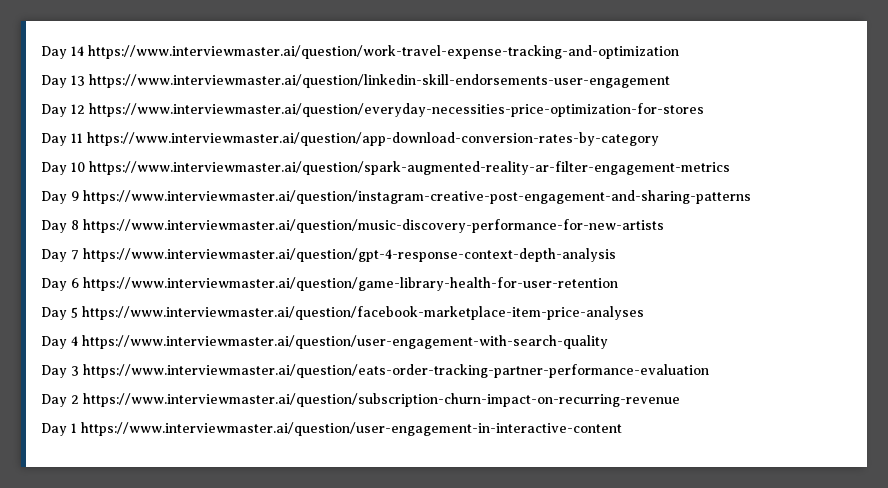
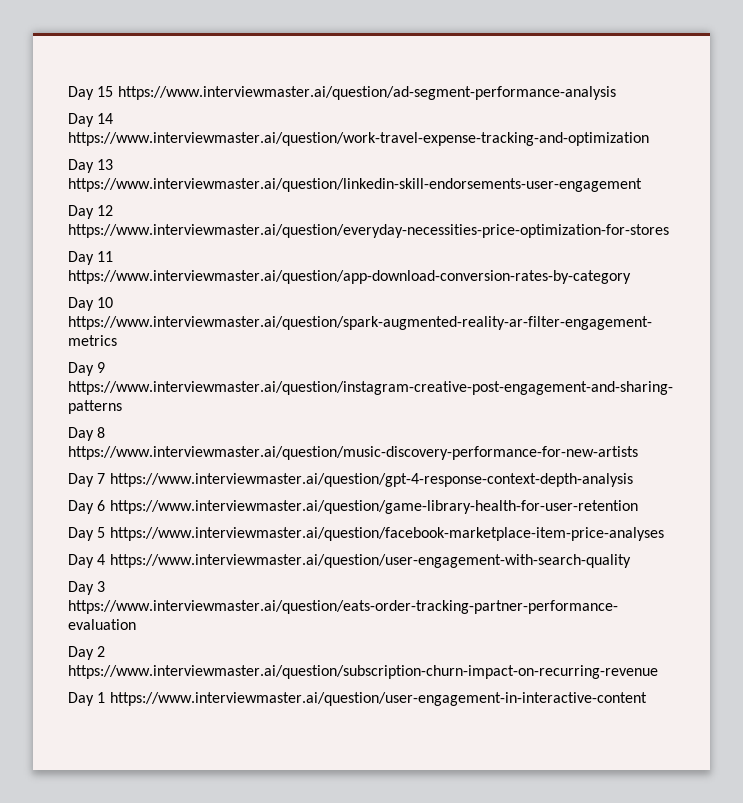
[41,46,67,59] Day -> [68,86,616,100] [68,113,94,127] Day 15 https://www.interviewmaster.ai/question/ad-segment-performance-analysis // Day

